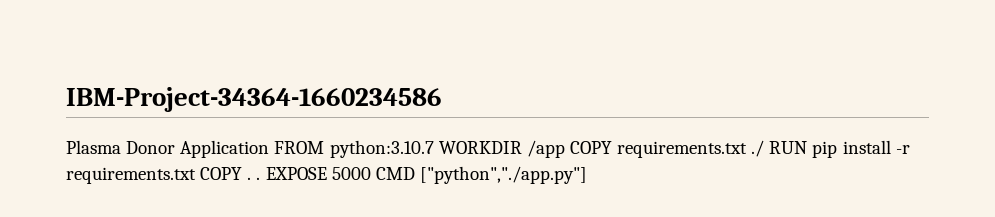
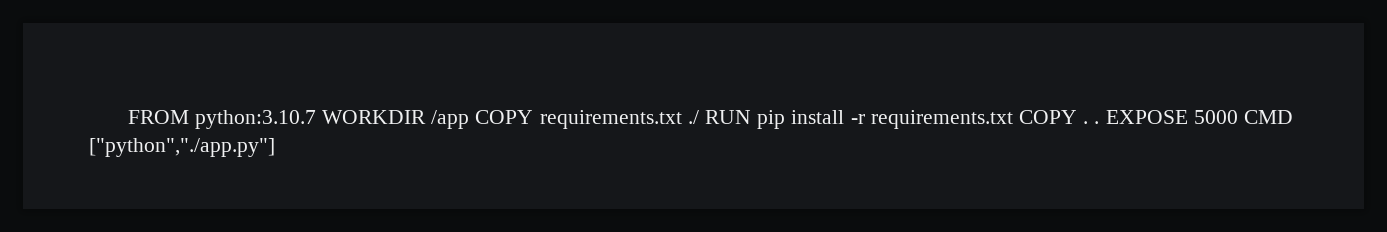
[66,87,442,112] [66,140,270,158] IBM-Project-34364-1660234586 // Plasma Donor Application -> (127, 117) none

